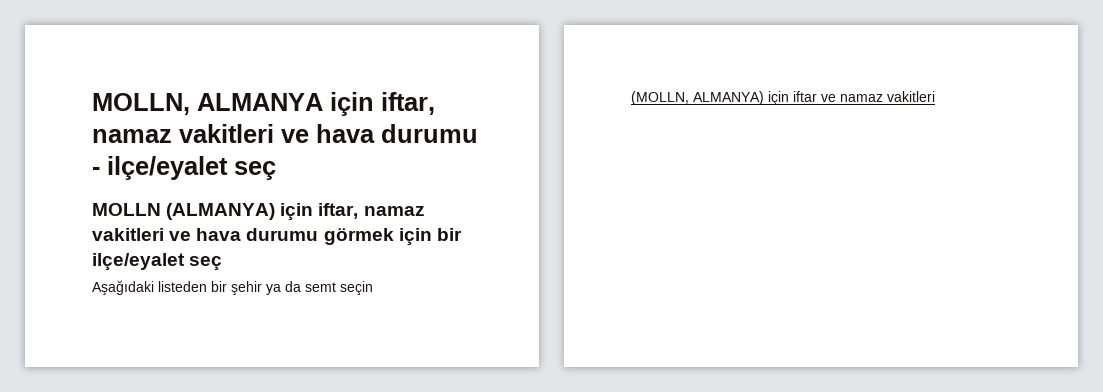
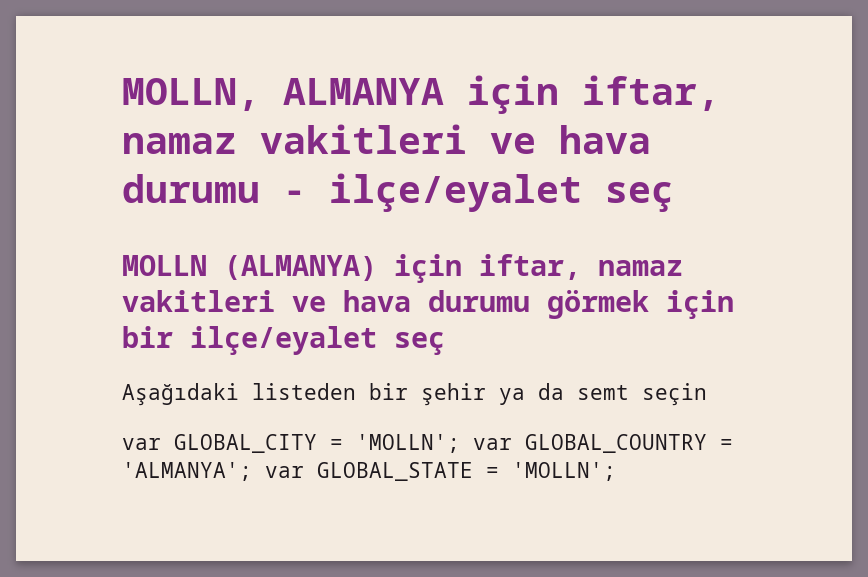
[631,91,935,105] (MOLLN, ALMANYA) için iftar ve namaz vakitleri -> [122,434,733,453] [122,462,616,481] var GLOBAL_CITY = 'MOLLN'; var GLOBAL_COUNTRY = 'ALMANYA'; var GLOBAL_STATE = 'MOLLN';

